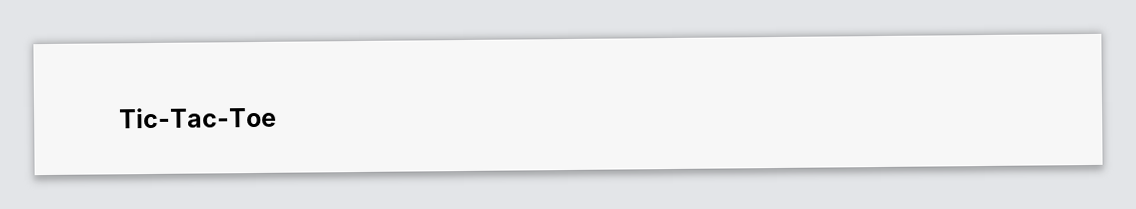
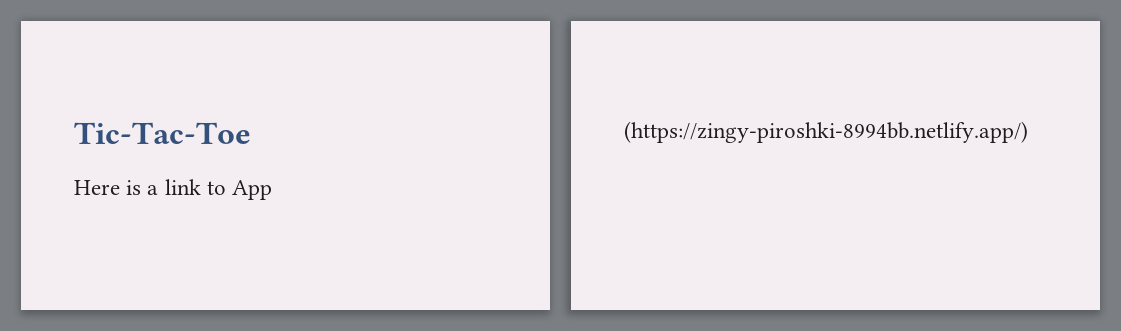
(277, 117) none -> [74,179,273,200] [624,121,1028,143] // Here is a link to App (https://zingy-piroshki-8994bb.netlify.app/)

